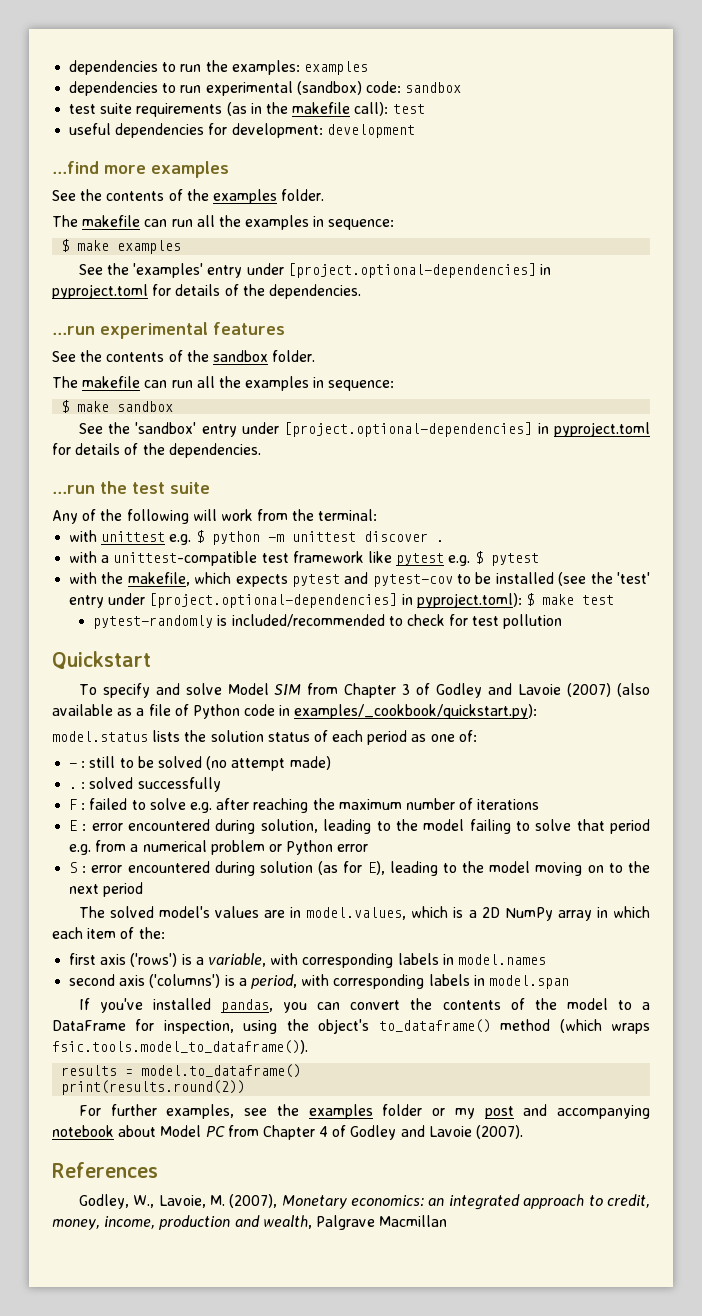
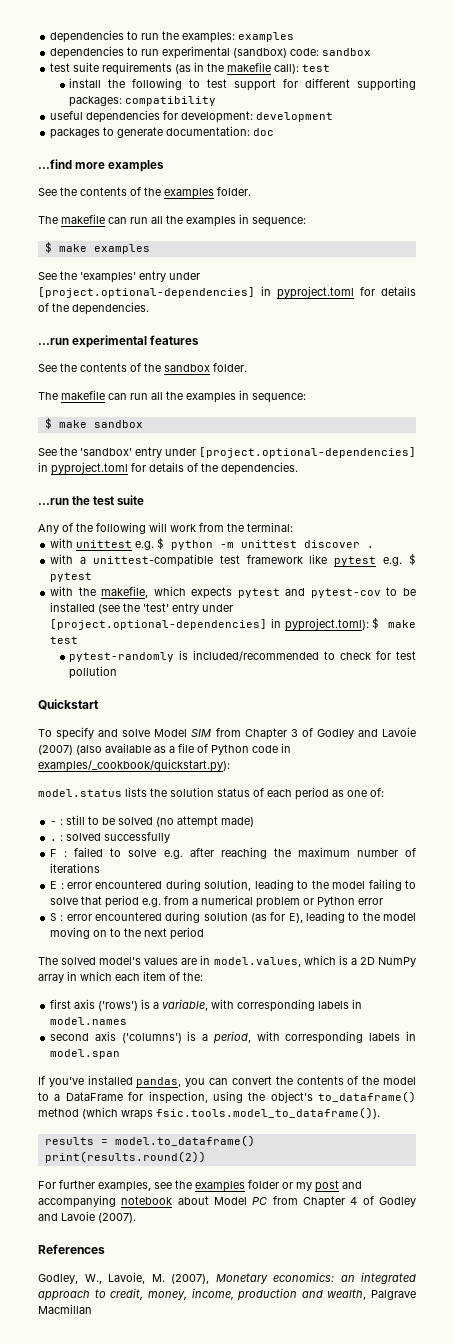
(425, 109) none -> [69,78,416,91] [69,96,217,107] // install the following to test support for different supporting packages: compatibility
(415, 131) none -> [50,126,275,139] // packages to generate documentation: doc

